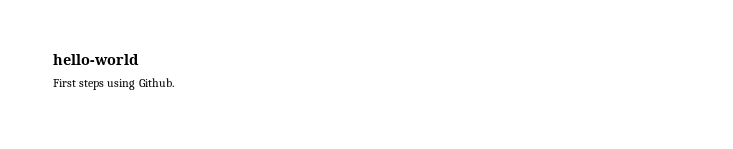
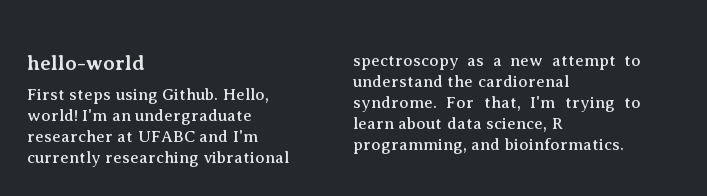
(174, 82) none -> [222,88,269,103] [27,109,253,125] [27,130,258,142] [27,151,289,167] [353,56,641,70] [352,75,569,87] [353,96,641,112] [353,117,563,132] [353,138,624,154] Hello, world! I'm an undergraduate researcher at UFABC and I'm currently researching vibrational spectroscopy as a new attempt to understand the cardiorenal syndrome. For that, I'm trying to learn about data science, R programming, and bioinformatics.

